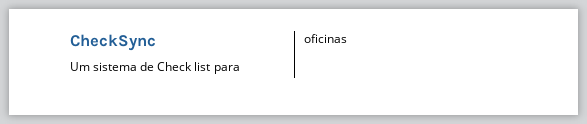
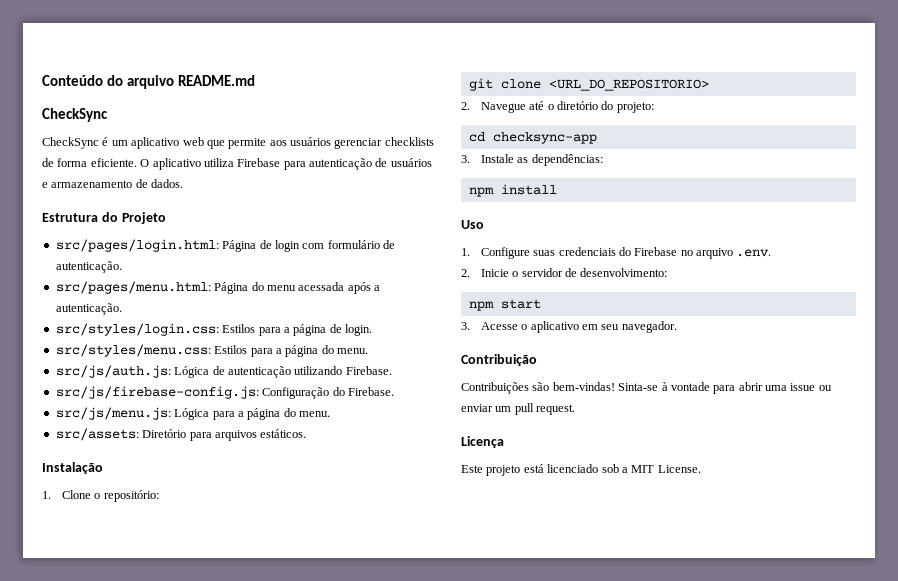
[70,34,156,51] [70,62,240,74] [304,34,347,43] CheckSync // Um sistema de Check list para oficinas -> [42,75,255,89] [42,108,108,122] [42,137,434,149] [42,158,432,170] [42,179,184,188] [42,212,166,224] [55,239,395,252] [55,261,122,273] [55,281,380,294] [55,303,122,315] [55,323,372,336] [55,344,368,357] [55,365,392,378] [55,386,394,399] [55,407,330,420] [55,428,307,441] [42,462,103,474] [42,490,159,502] [468,78,709,91] [461,101,654,113] [468,132,597,144] [461,154,603,166] [468,184,557,197] [461,220,484,229] [461,247,772,259] [461,268,668,277] [468,299,541,311] [461,321,677,333] [461,354,537,366] [461,382,832,394] [461,403,576,415] [461,436,504,448] [461,464,701,476] Conteúdo do arquivo README.md // CheckSync // CheckSync é um aplicativo web que permite aos usuários gerenciar checklists de forma eficiente. O aplicativo utiliza Firebase para autenticação de usuários e armazenamento de dados. // Estrutura do Projeto // src/pages/login.html: Página de login com formulário de autenticação. // src/pages/menu.html: Página do menu acessada após a autenticação. // src/styles/login.css: Estilos para a página de login. // src/styles/menu.css: Estilos para a página do menu. // src/js/auth.js: Lógica de autenticação utilizando Firebase. // src/js/firebase-config.js: Configuração do Firebase. // src/js/menu.js: Lógica para a página do menu. // src/assets: Diretório para arquivos estáticos. // Instalação // 1. Clone o repositório: // git clone <URL_DO_REPOSITORIO> // 2. Navegue até o diretório do projeto: // cd checksync-app // 3. Instale as dependências: // npm install // Uso // 1. Configure suas credenciais do Firebase no arquivo .env. // 2. Inicie o servidor de desenvolvimento: // npm start // 3. Acesse o aplicativo em seu navegador. // Contribuição // Contribuições são bem-vindas! Sinta-se à vontade para abrir uma issue ou enviar um pull request. // Licença // Este projeto está licenciado sob a MIT License.

